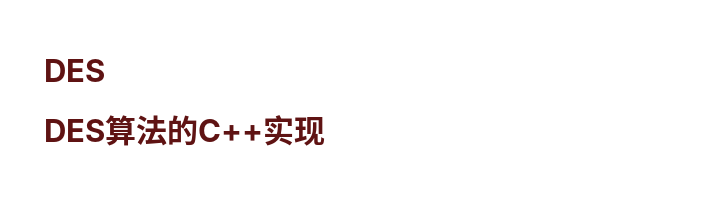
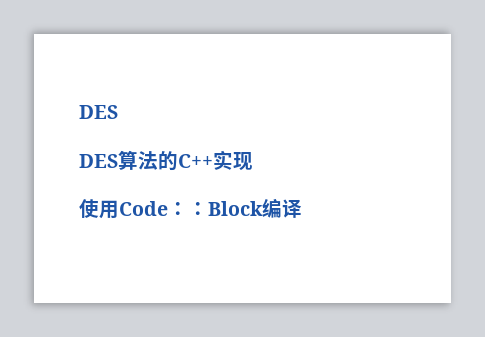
(325, 131) none -> [79,198,302,219] // 使用Code：：Block编译

